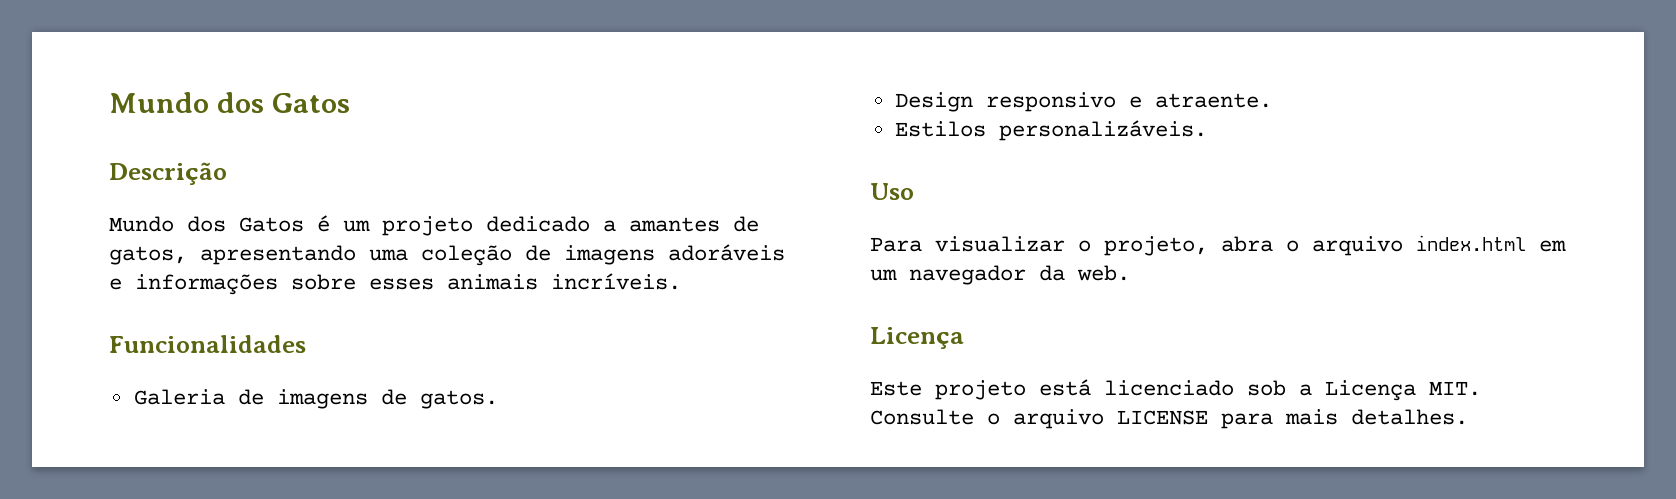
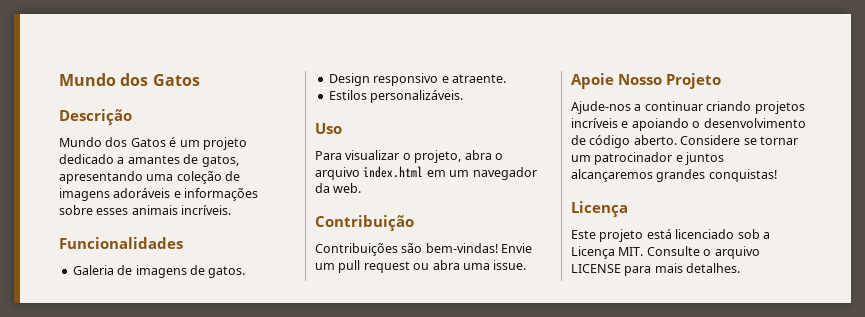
(1130, 273) none -> [315,215,414,231] [315,243,533,256] [315,260,527,273] [571,73,722,89] [571,101,805,114] [571,118,806,131] [571,135,798,148] [571,152,725,165] [571,169,777,182] // Contribuição // Contribuições são bem-vindas! Envie um pull request ou abra uma issue. // Apoie Nosso Projeto // Ajude-nos a continuar criando projetos incríveis e apoiando o desenvolvimento de código aberto. Considere se tornar um patrocinador e juntos alcançaremos grandes conquistas!

